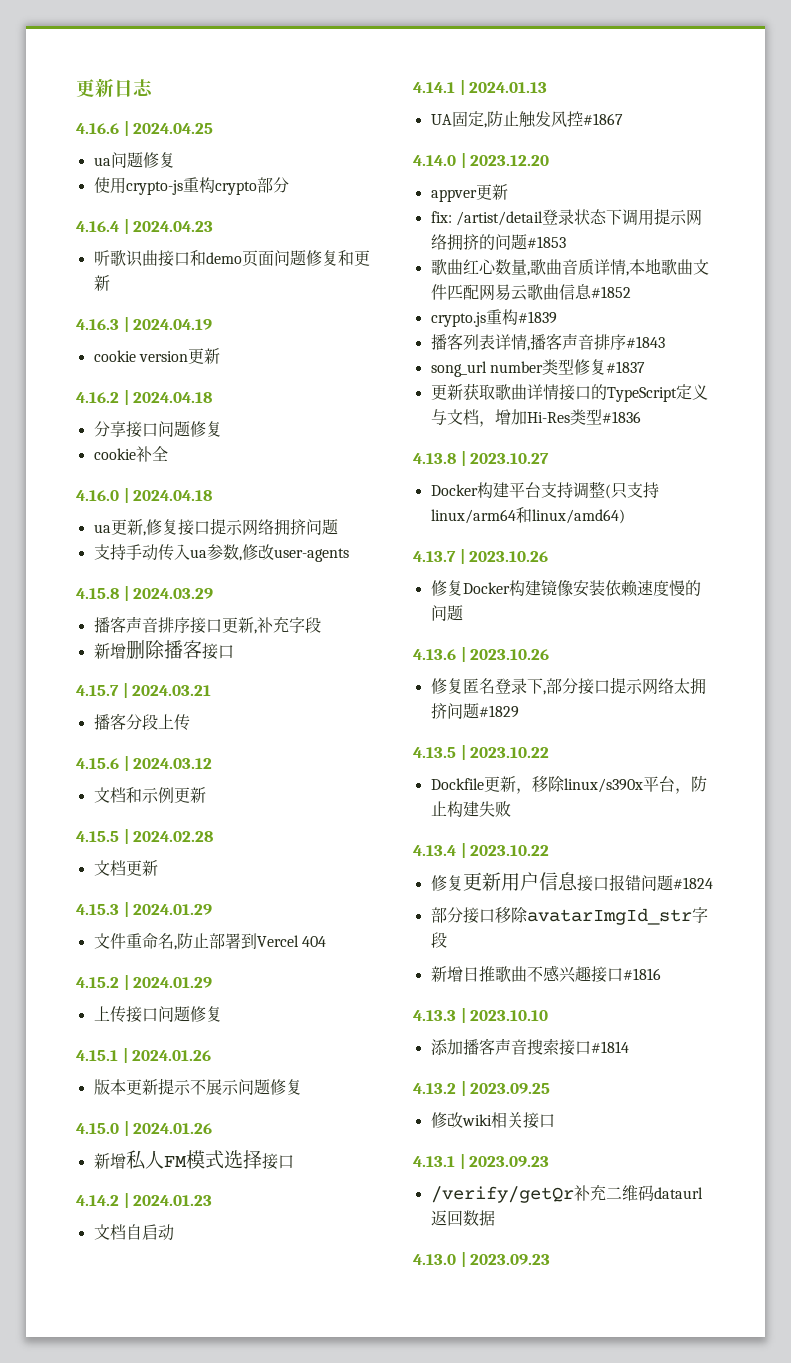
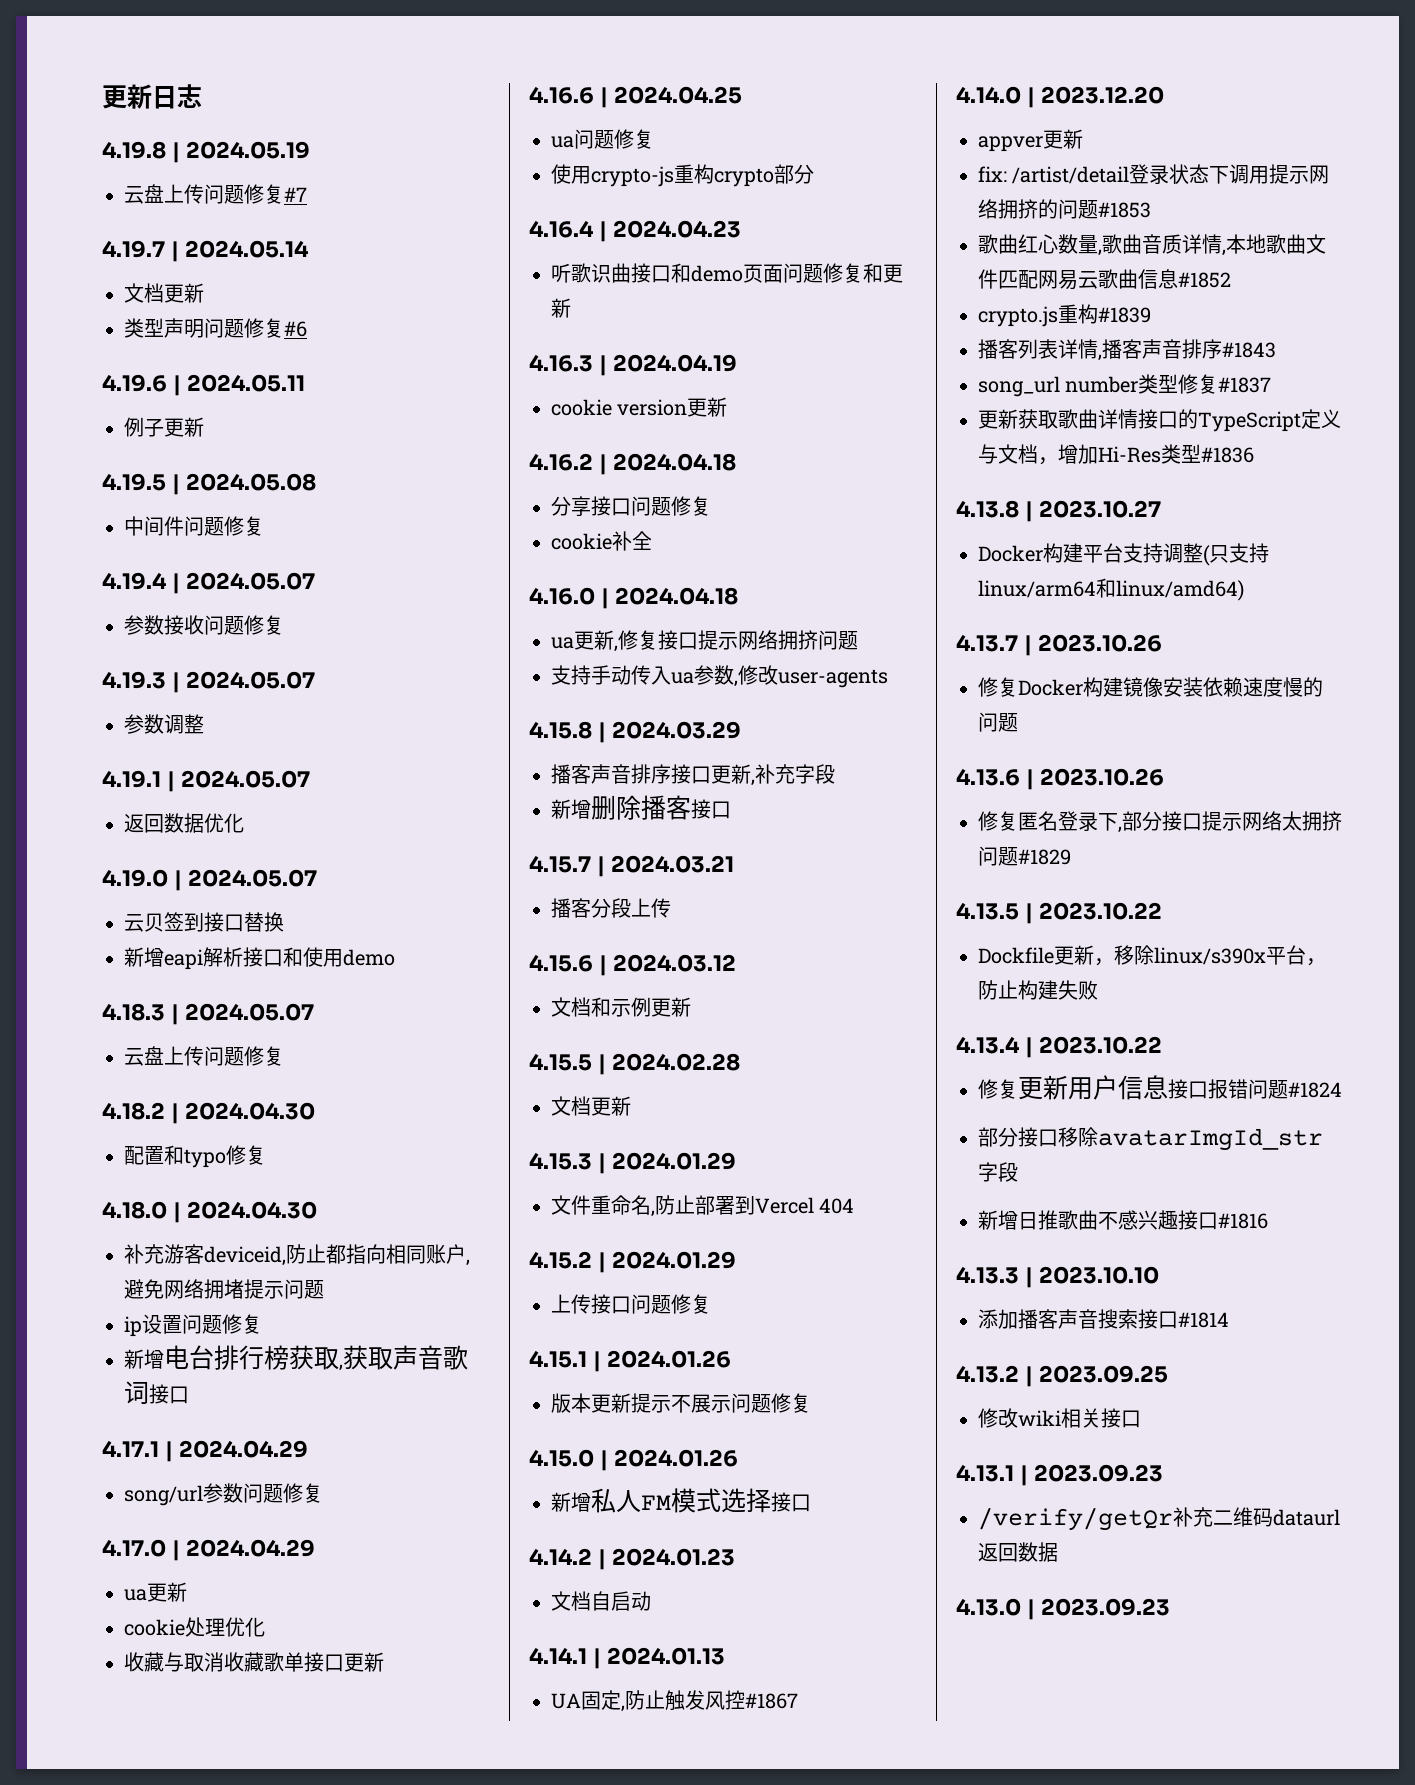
(153, 87) none -> [102,141,310,163] [124,184,307,204] [102,240,308,262] [124,283,204,303] [124,318,307,338] [102,374,305,396] [124,417,204,437] [102,473,316,495] [124,516,264,536] [102,572,315,594] [124,615,284,635] [102,671,315,693] [124,714,204,734] [102,770,310,792] [124,813,244,833] [102,869,317,891] [124,912,284,932] [124,947,395,970] [102,1003,314,1025] [124,1046,284,1066] [102,1102,315,1124] [124,1145,266,1168] [102,1201,317,1223] [124,1244,470,1266] [124,1279,324,1299] [124,1314,262,1337] [124,1345,468,1371] [124,1381,189,1404] [102,1440,308,1462] [124,1483,323,1506] [102,1539,315,1561] [124,1582,187,1602] [124,1617,265,1637] [124,1652,384,1672] // 4.19.8 | 2024.05.19 // 云盘上传问题修复#7 // 4.19.7 | 2024.05.14 // 文档更新 // 类型声明问题修复#6 // 4.19.6 | 2024.05.11 // 例子更新 // 4.19.5 | 2024.05.08 // 中间件问题修复 // 4.19.4 | 2024.05.07 // 参数接收问题修复 // 4.19.3 | 2024.05.07 // 参数调整 // 4.19.1 | 2024.05.07 // 返回数据优化 // 4.19.0 | 2024.05.07 // 云贝签到接口替换 // 新增eapi解析接口和使用demo // 4.18.3 | 2024.05.07 // 云盘上传问题修复 // 4.18.2 | 2024.04.30 // 配置和typo修复 // 4.18.0 | 2024.04.30 // 补充游客deviceid,防止都指向相同账户,避免网络拥堵提示问题 // ip设置问题修复 // 新增电台排行榜获取,获取声音歌词接口 // 4.17.1 | 2024.04.29 // song/url参数问题修复 // 4.17.0 | 2024.04.29 // ua更新 // cookie处理优化 // 收藏与取消收藏歌单接口更新

